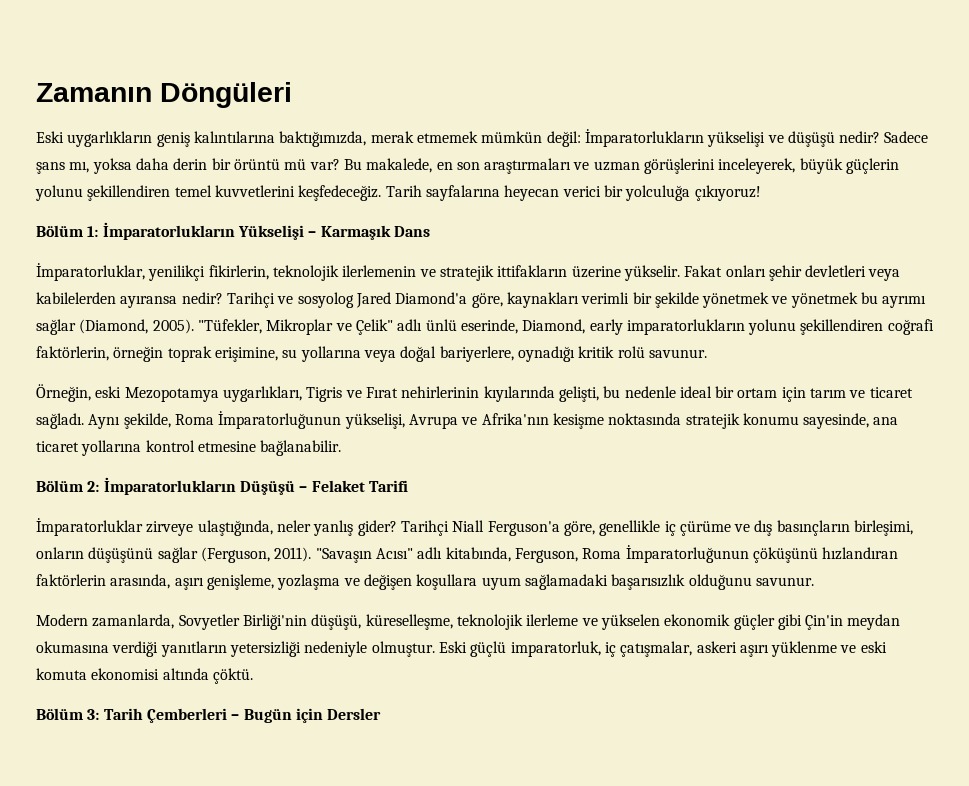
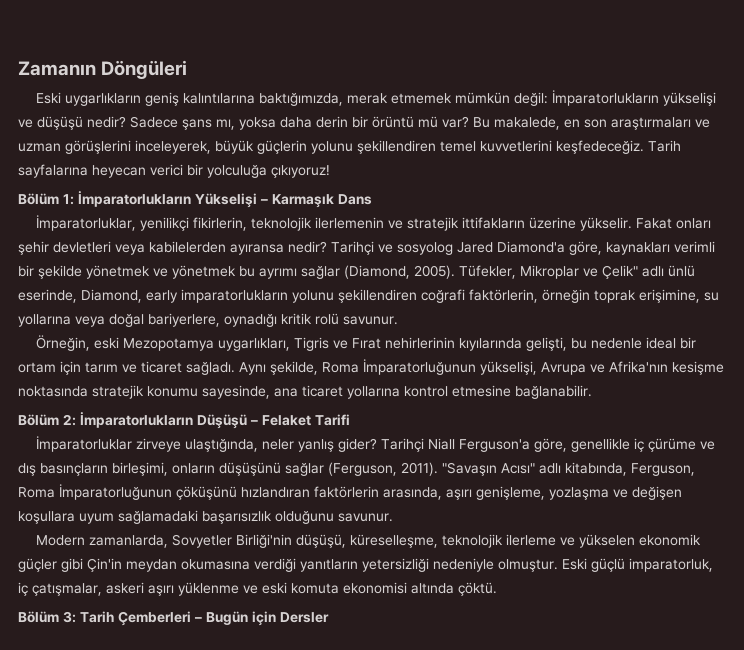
[197,319,262,334] "Tüfekler, -> [459,265,516,279] Tüfekler,

